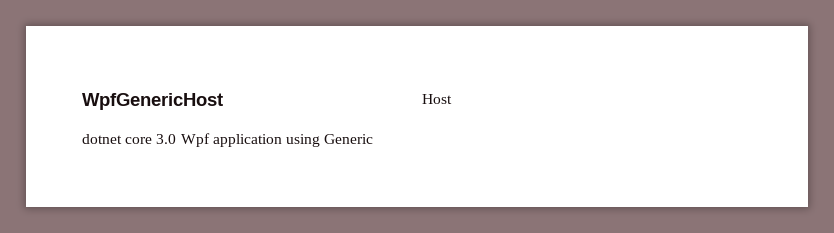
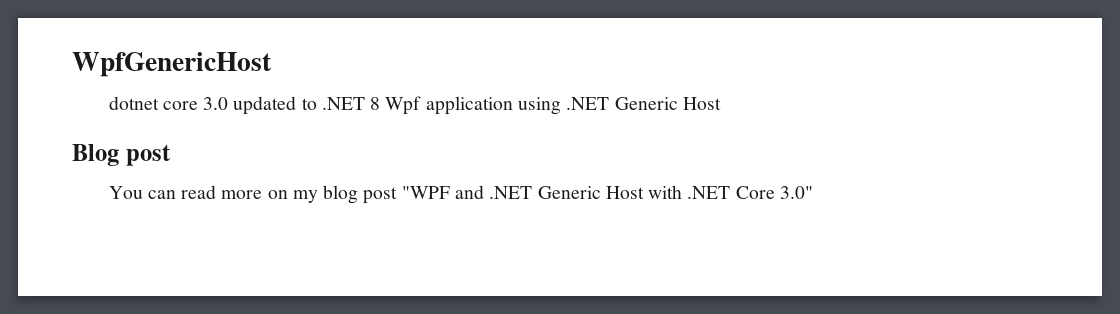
(177, 139) none -> [233,96,381,115] updated to .NET 8
[324,134,374,144] [422,94,452,104] Generic Host -> [566,97,721,110] [72,144,171,166] [108,185,813,204] .NET Generic Host // Blog post // You can read more on my blog post "WPF and .NET Generic Host with .NET Core 3.0"

